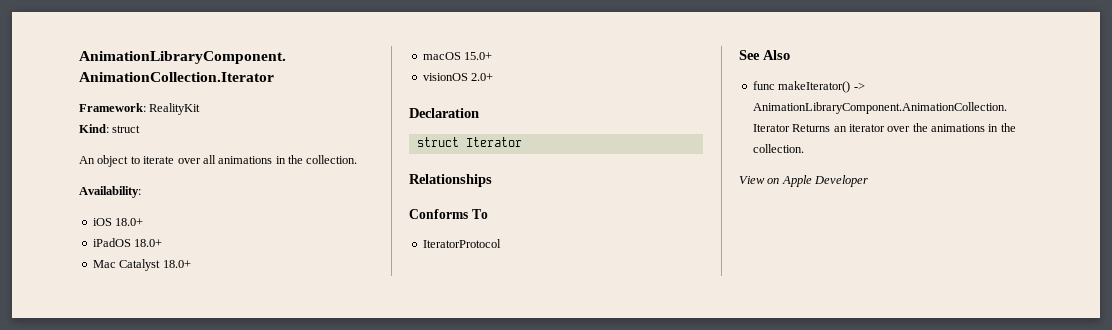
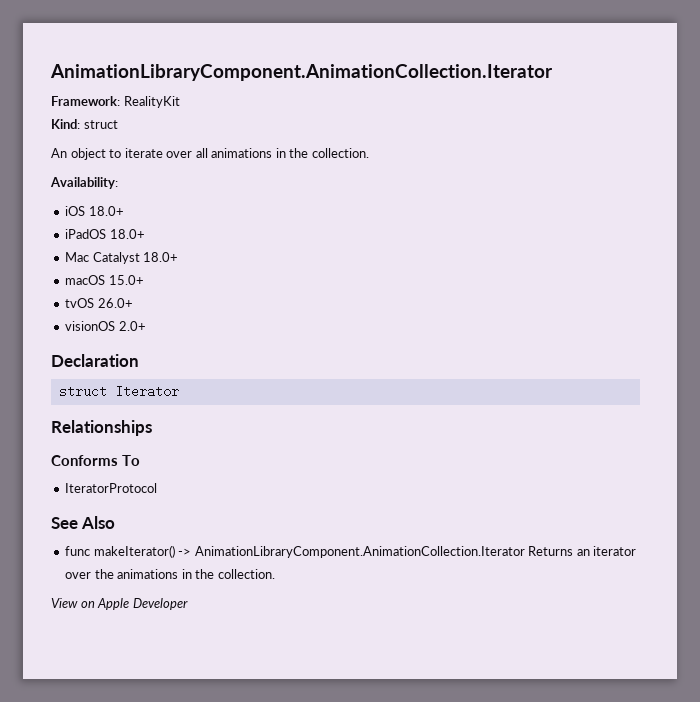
(493, 56) none -> [65,298,133,308] // tvOS 26.0+

